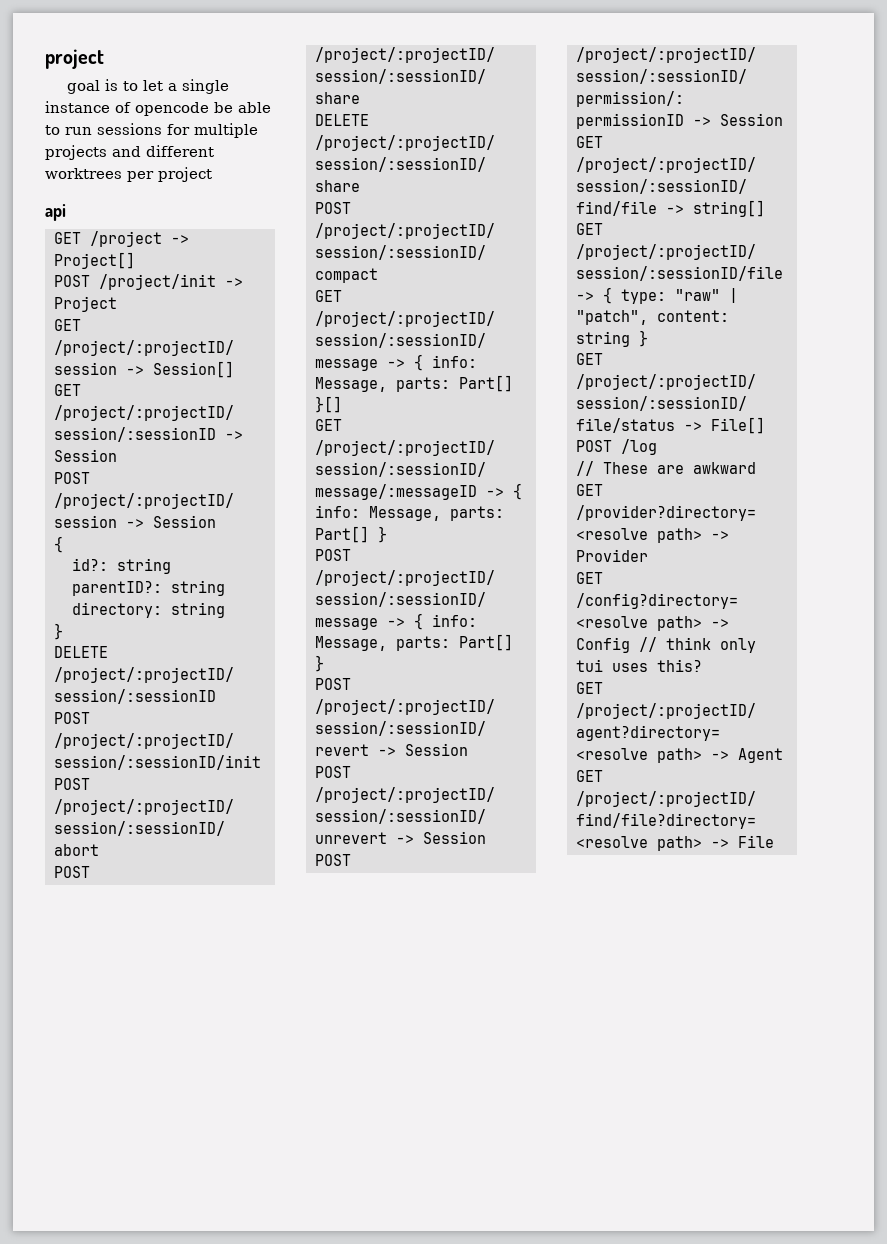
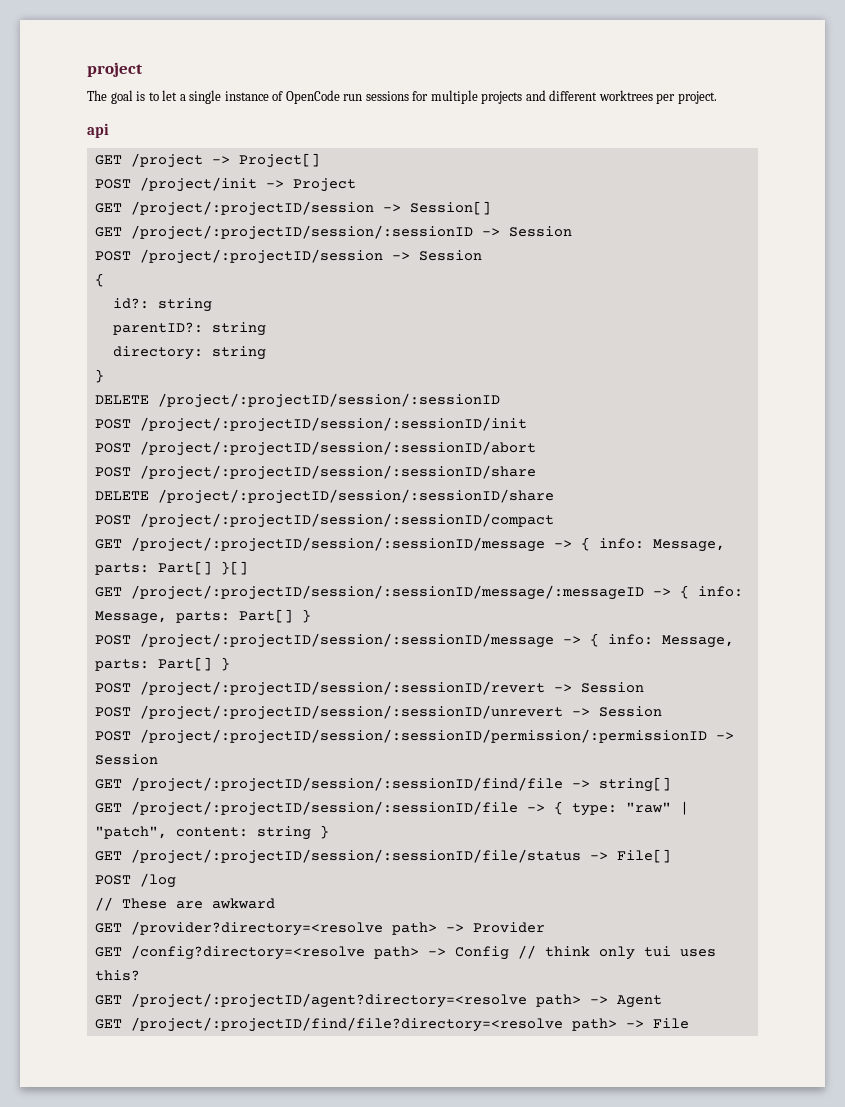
[45,49,104,69] project // -> [87,62,143,77] [87,90,107,101] project // The
[135,102,271,116] [45,125,60,135] opencode be able to -> [285,90,340,104] OpenCode
[158,167,212,182] project -> [677,91,717,104] project.

